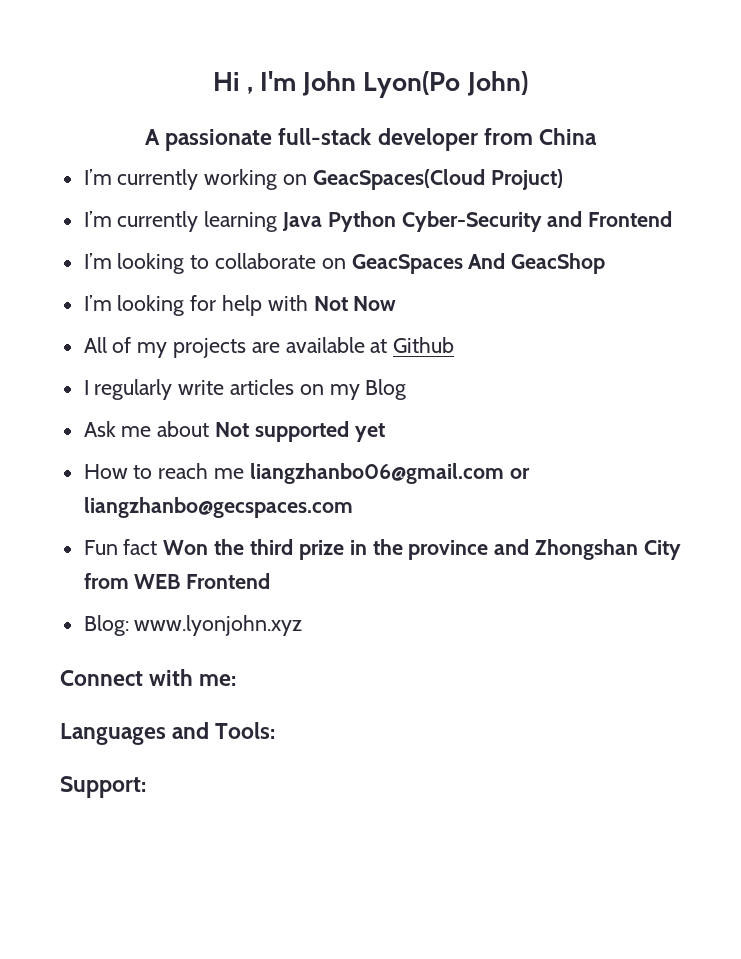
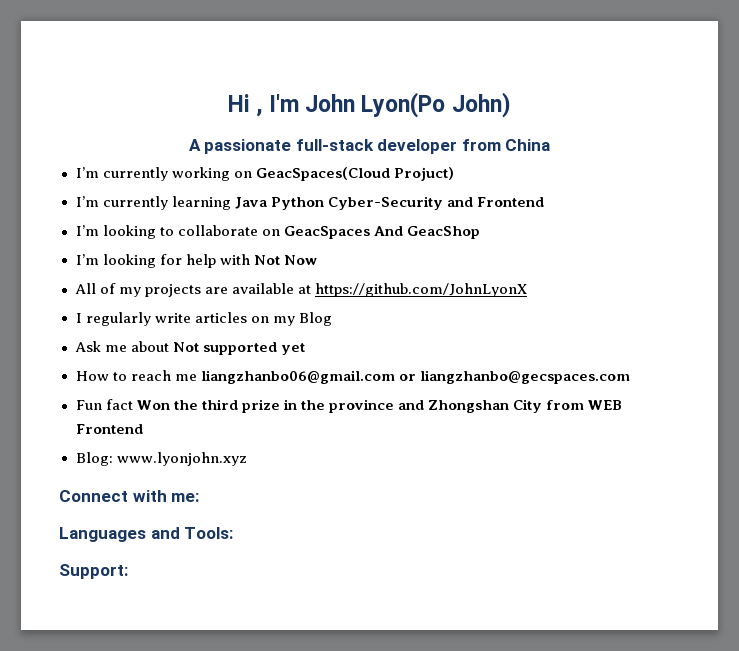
[393,337,455,353] Github -> [314,283,527,297] https://github.com/JohnLyonX

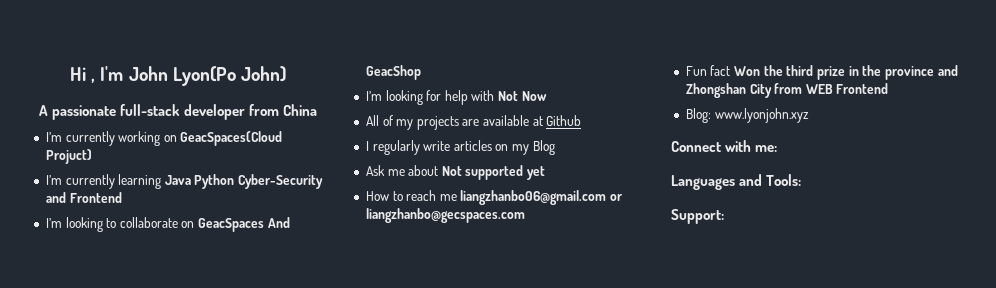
[314,283,527,297] https://github.com/JohnLyonX -> [546,115,582,126] Github

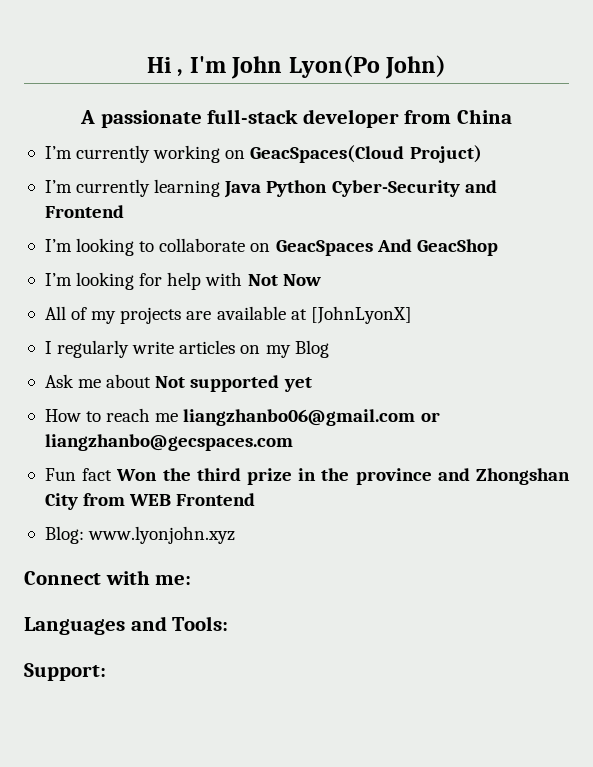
[546,115,582,126] Github -> [310,306,412,324] [JohnLyonX]

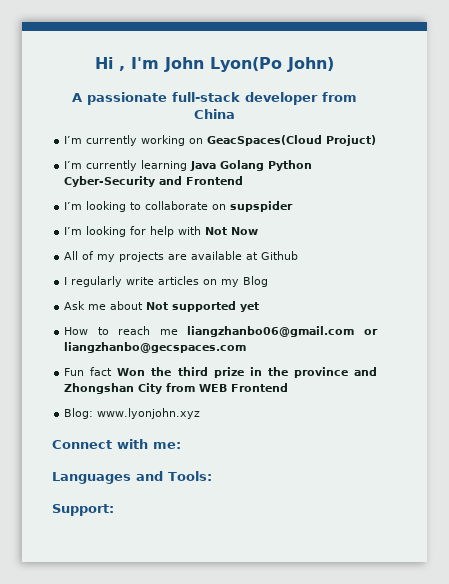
(262, 189) none -> [220,160,265,171] Golang
[275,239,498,256] GeacSpaces And GeacShop -> [230,201,294,212] supspider
[310,306,412,324] [JohnLyonX] -> [261,251,299,260] Github

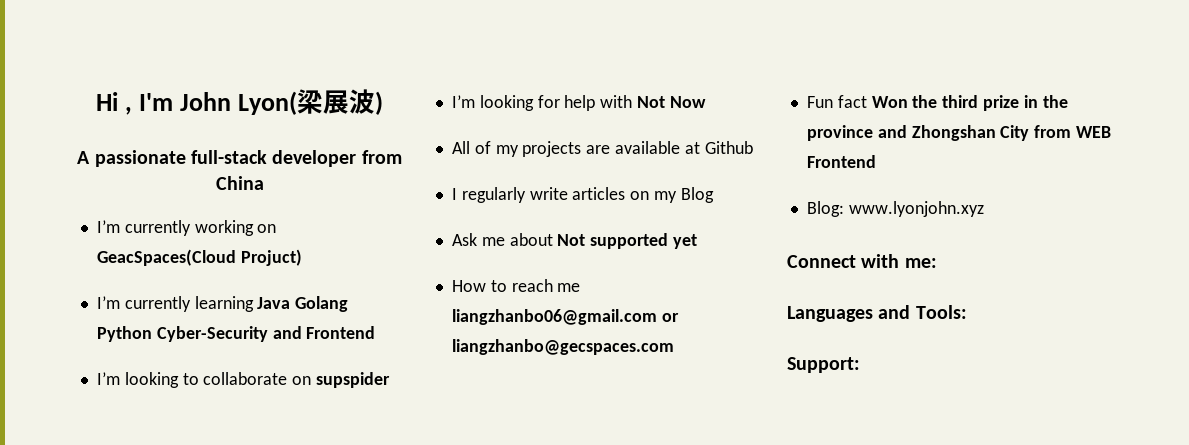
[210,57,334,72] Lyon(Po John) -> [237,89,383,115] Lyon(梁展波)

